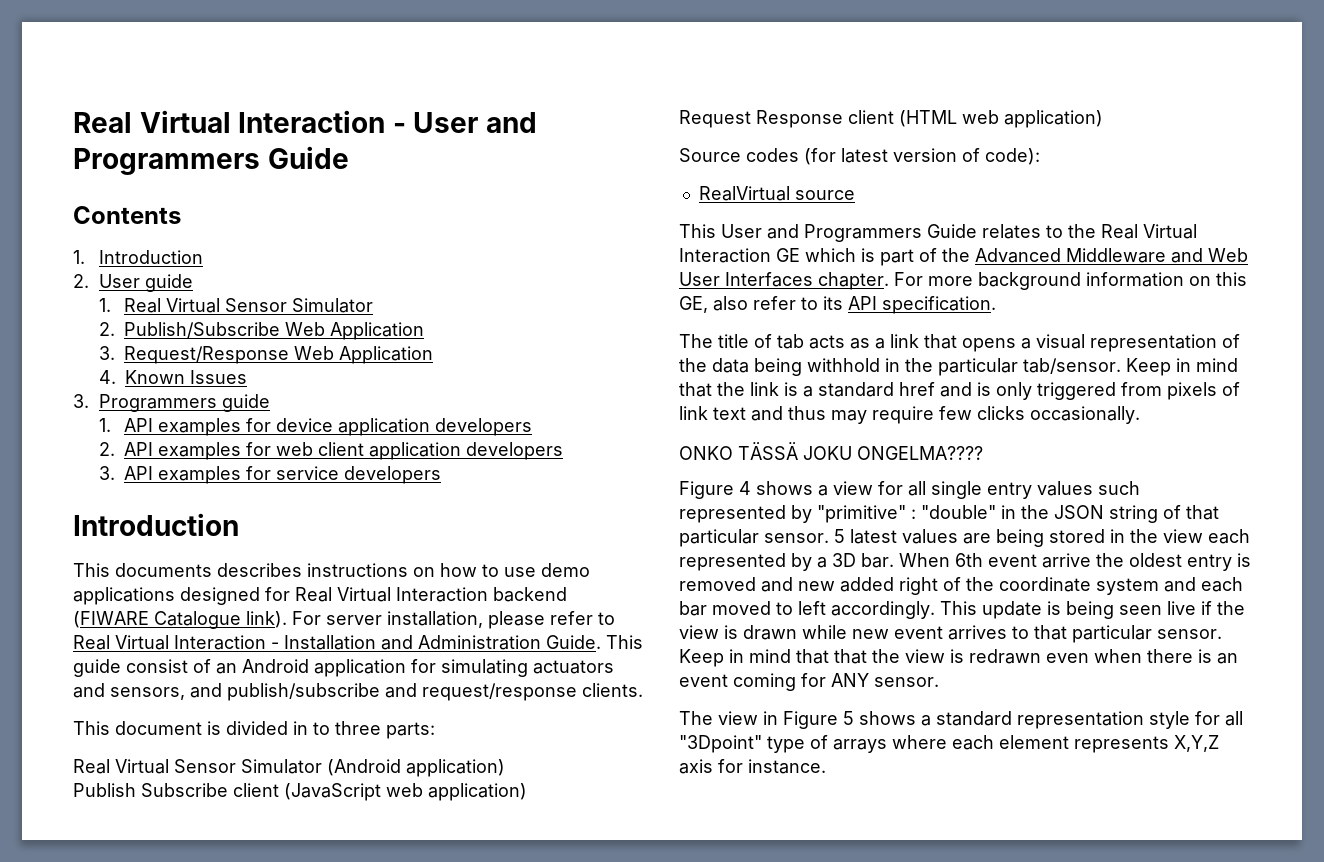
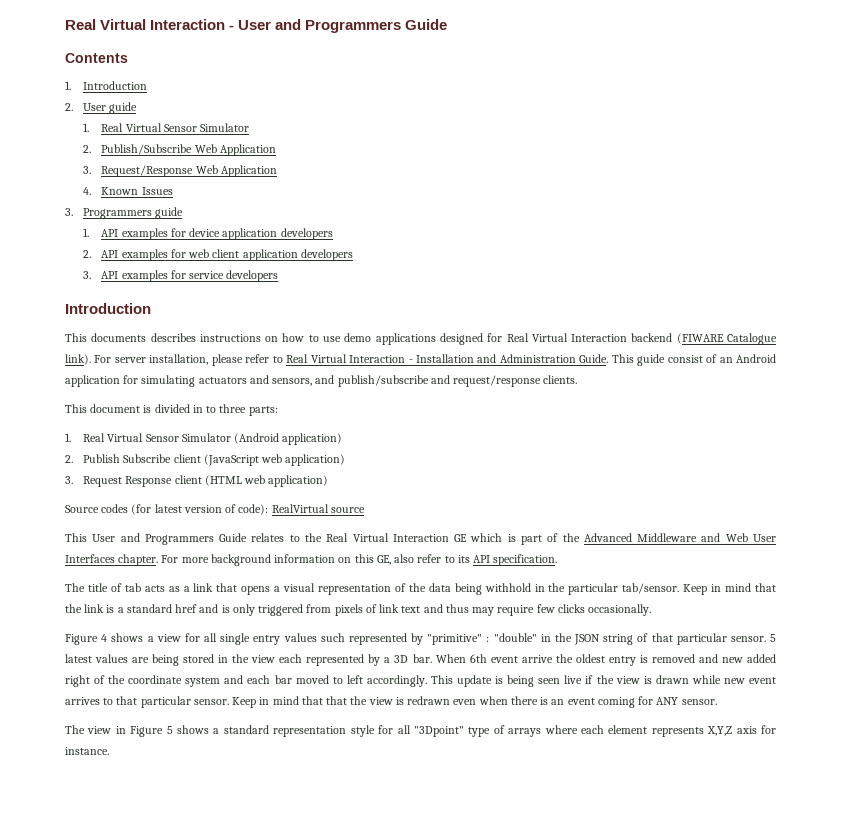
(435, 730) none -> [65,433,71,442] 1.
(505, 768) none -> [65,455,73,463] 2.
(527, 792) none -> [65,476,73,484] 3.
(1040, 156) // -> (269, 509) none
[679,442,983,460] // ONKO TÄSSÄ JOKU ONGELMA???? -> (652, 610) none

